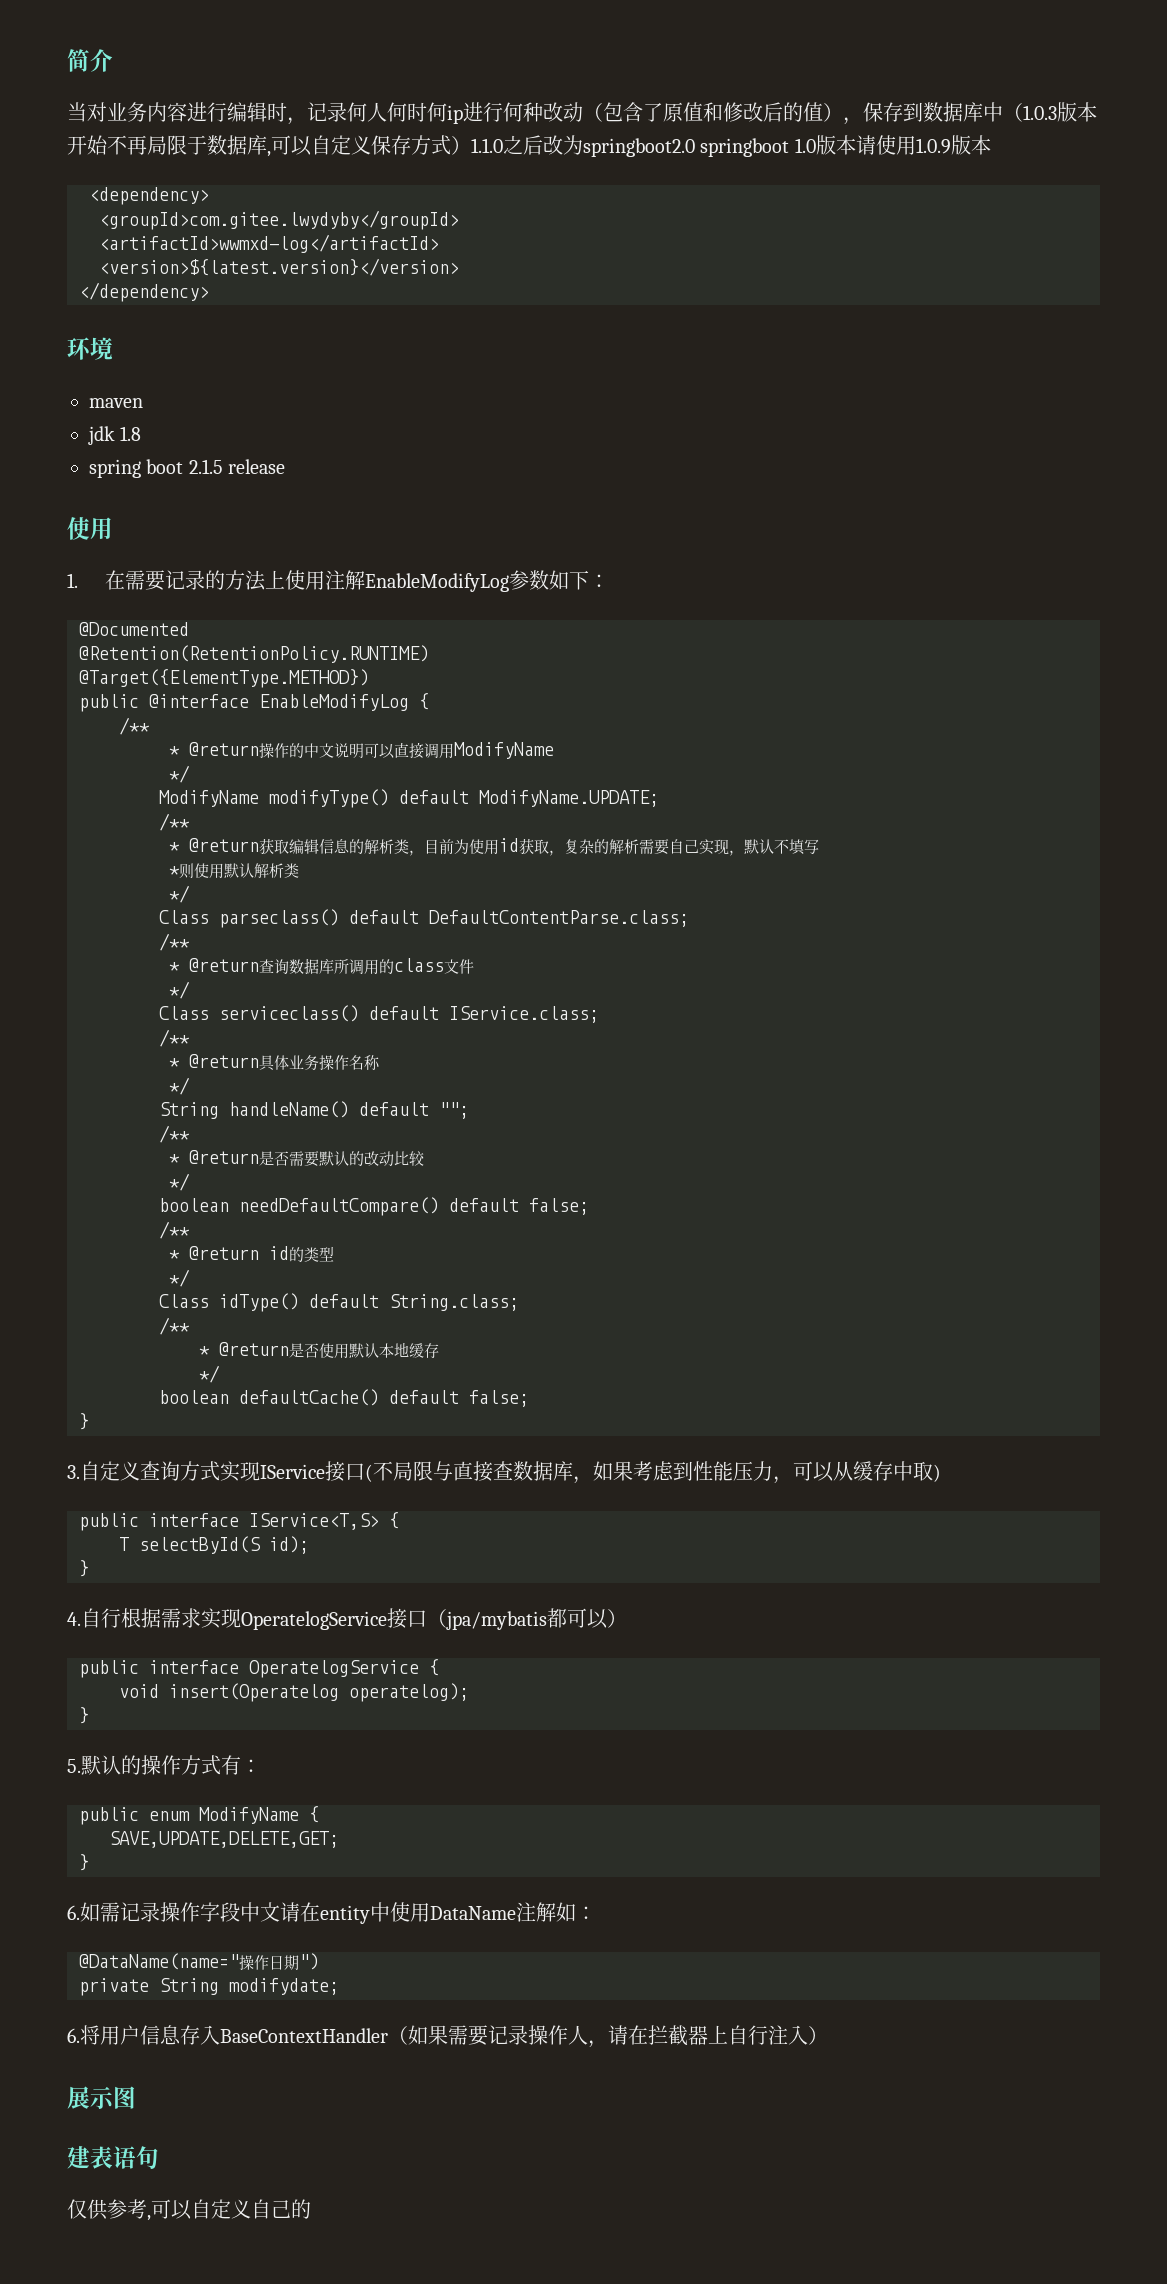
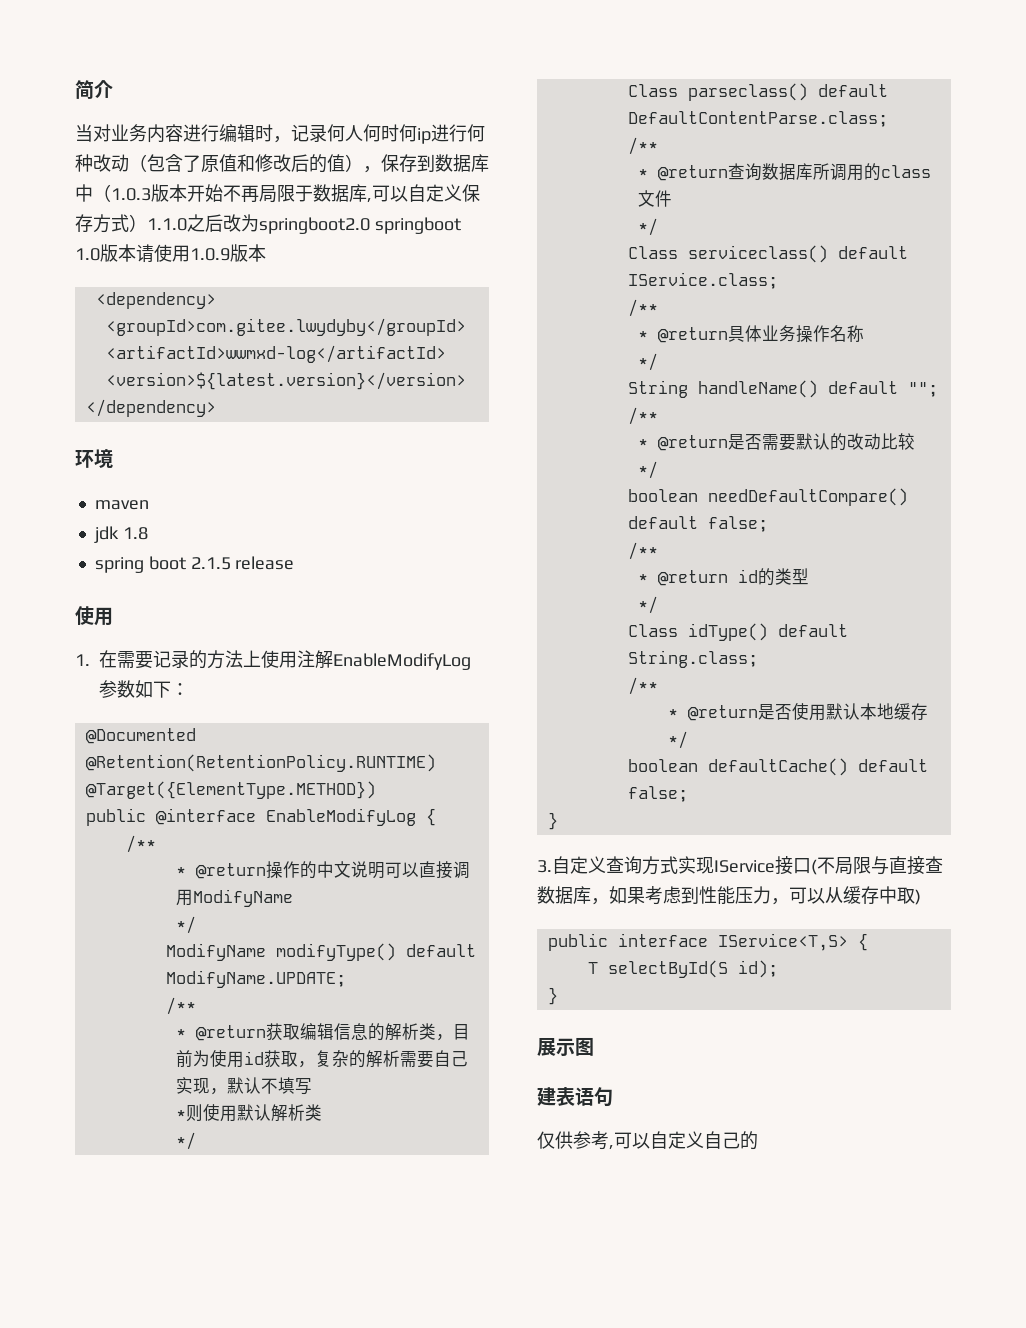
[67,1608,627,1630] [79,1659,439,1678] [119,1683,469,1702] [79,1707,89,1724] [67,1755,261,1775] [79,1806,319,1825] [109,1831,339,1848] [79,1854,89,1871] [67,1902,596,1924] [79,1953,319,1970] [79,1978,339,1996] [67,2025,828,2048] // 4.自行根据需求实现OperatelogService接口（jpa/mybatis都可以） // public interface OperatelogService { // void insert(Operatelog operatelog); // } // 5.默认的操作方式有： // public enum ModifyName { // SAVE,UPDATE,DELETE,GET; // } // 6.如需记录操作字段中文请在entity中使用DataName注解如： // @DataName(name="操作日期") // private String modifydate; // 6.将用户信息存入BaseContextHandler（如果需要记录操作人，请在拦截器上自行注入） -> (558, 996) none

